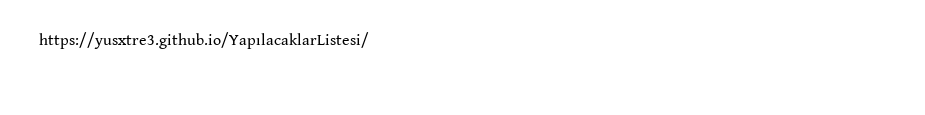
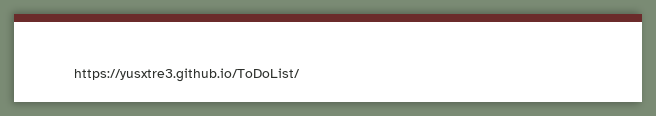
[39,32,369,49] https://yusxtre3.github.io/YapılacaklarListesi/ -> [74,68,300,82] https://yusxtre3.github.io/ToDoList/

